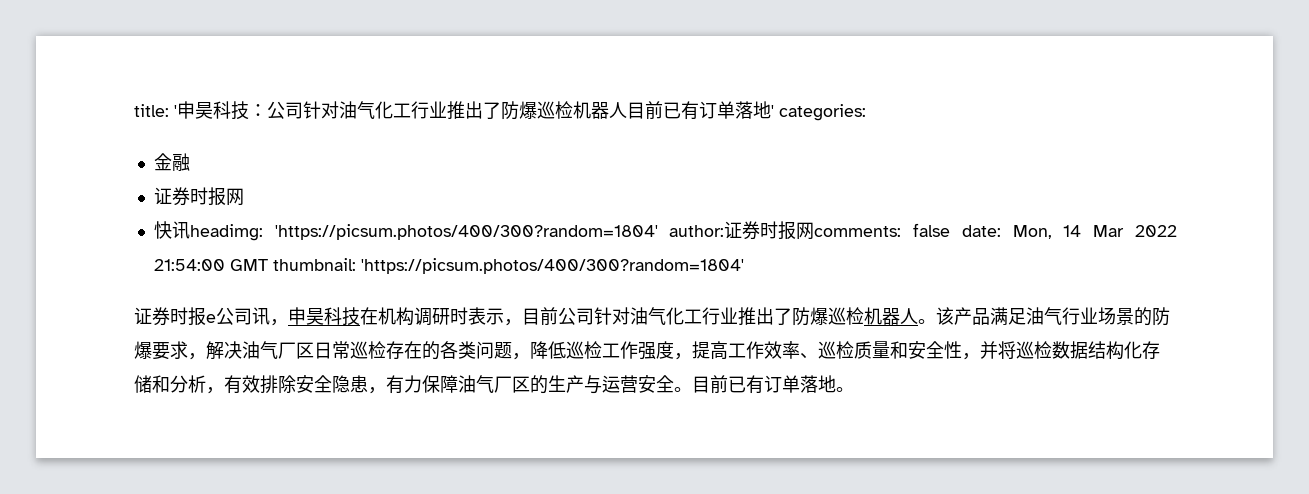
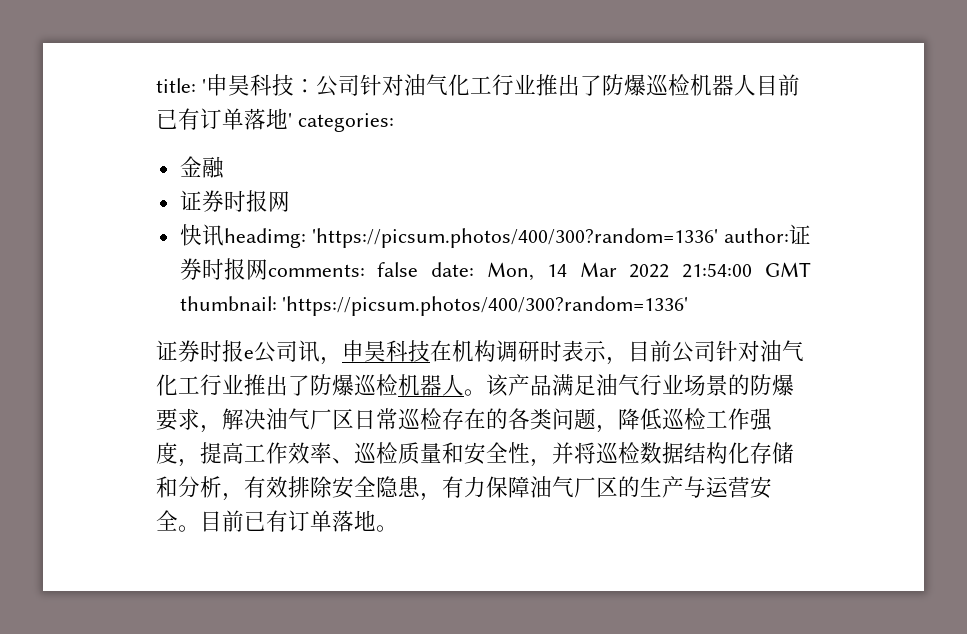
[274,224,658,240] 'https://picsum.photos/400/300?random=1804' -> [311,228,718,248] 'https://picsum.photos/400/300?random=1336'
[360,258,744,274] 'https://picsum.photos/400/300?random=1804' -> [282,296,689,316] 'https://picsum.photos/400/300?random=1336'

